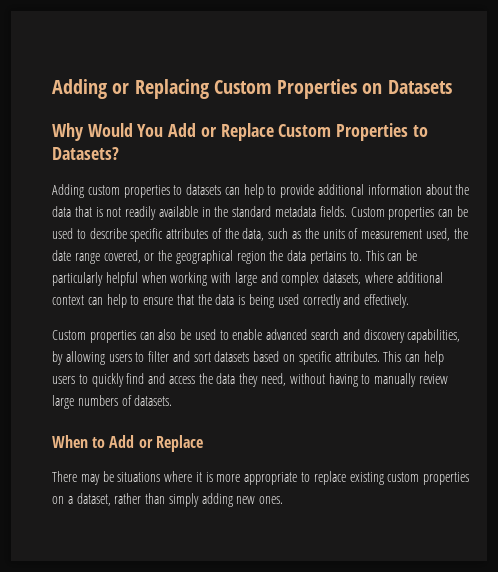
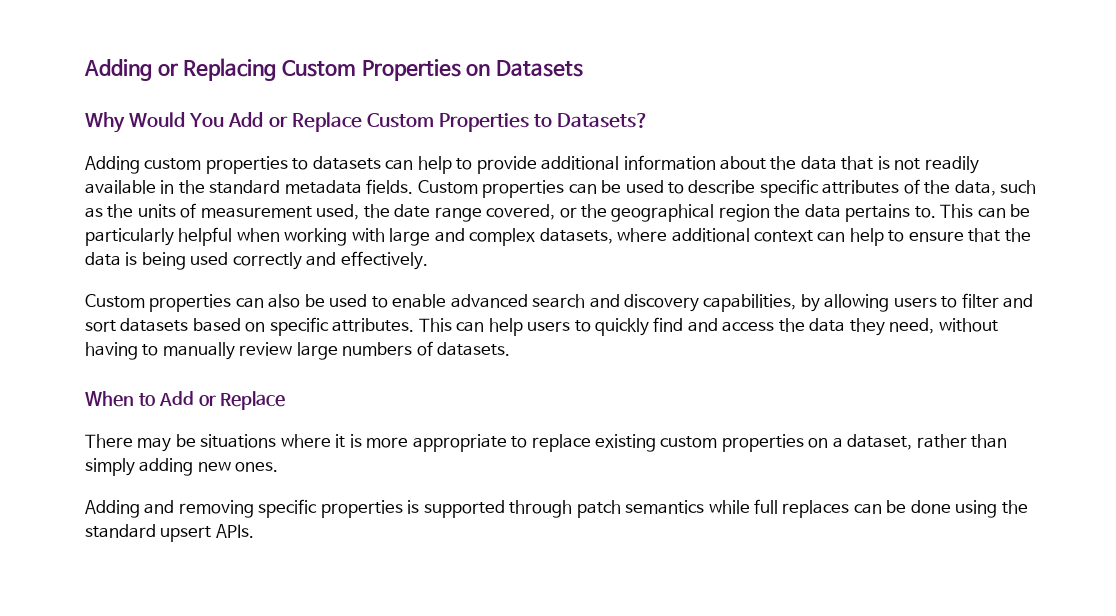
(284, 500) none -> [85,499,1028,518] [85,524,254,542] // Adding and removing specific properties is supported through patch semantics while full replaces can be done using the standard upsert APIs.

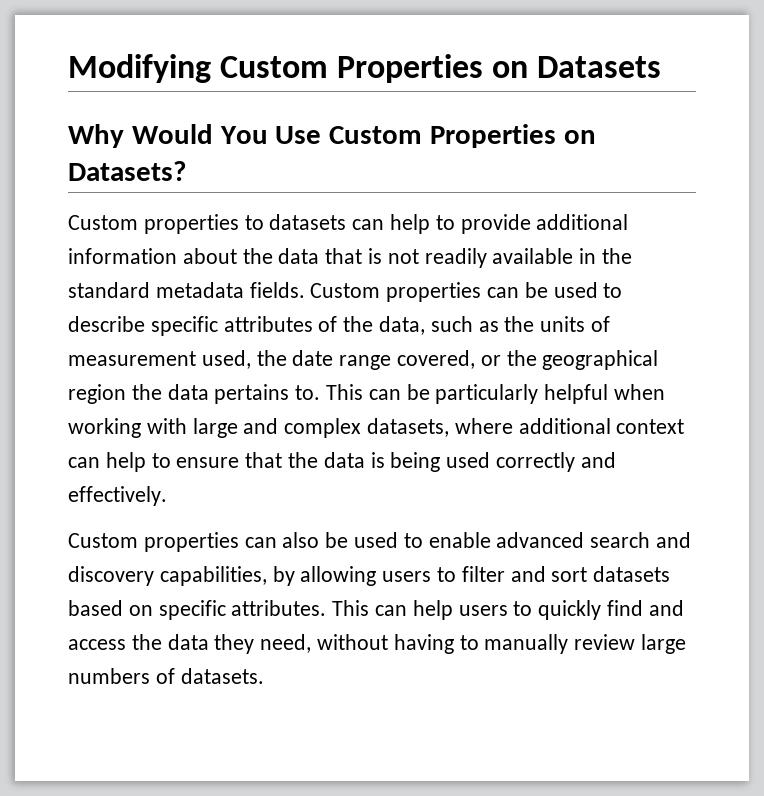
[84,58,277,81] Adding or Replacing -> [68,54,211,83] Modifying
[228,112,553,132] Add or Replace Custom Properties to -> [275,124,596,148] Use Custom Properties on
[85,156,202,174] Adding custom -> [68,215,138,230] Custom
[85,391,286,410] [85,434,1008,452] [85,458,279,476] [85,499,1028,518] [85,524,254,542] // When to Add or Replace // There may be situations where it is more appropriate to replace existing custom properties on a dataset, rather than simply adding new ones. // Adding and removing specific properties is supported through patch semantics while full replaces can be done using the standard upsert APIs. -> (264, 676) none

